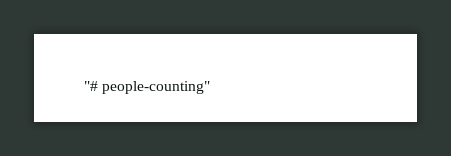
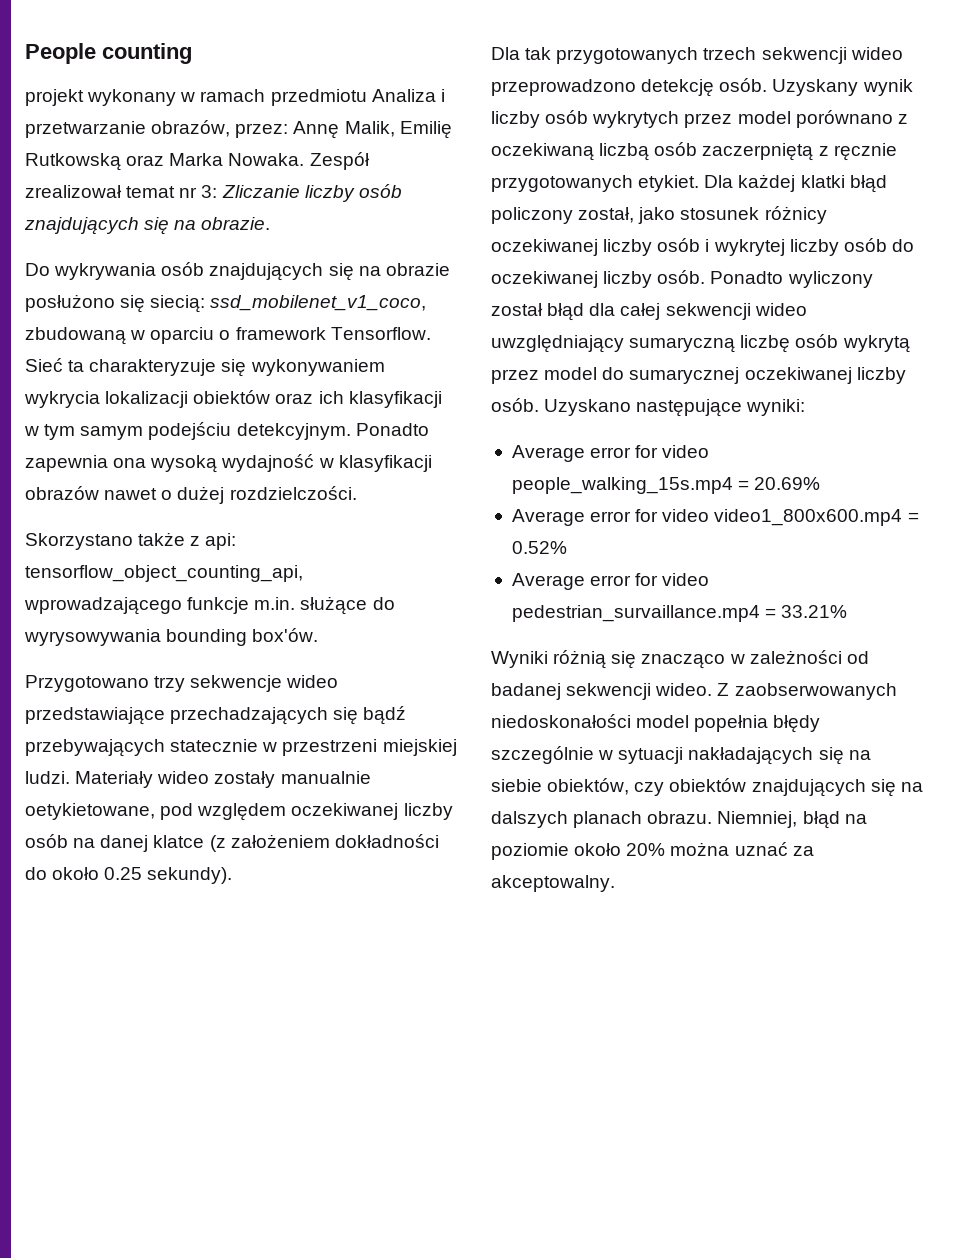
[84,81,211,94] "# people-counting" -> [25,43,192,64] [25,89,445,106] [25,120,452,139] [25,152,370,171] [25,184,402,202] [24,217,271,235] [25,262,450,281] [25,294,427,313] [25,327,431,345] [25,358,385,377] [24,390,442,408] [24,422,429,440] [25,454,432,473] [25,486,357,504] [25,532,237,550] [25,565,303,582] [24,596,395,615] [24,628,319,646] [25,675,339,692] [25,706,407,725] [25,739,457,757] [25,771,371,788] [25,803,453,821] [25,834,439,852] [25,867,233,884] [491,47,903,64] [491,78,913,97] [491,110,908,128] [491,142,897,161] [491,174,887,193] [491,206,827,224] [491,238,914,256] [491,270,873,288] [491,303,807,321] [491,334,910,353] [491,367,906,384] [491,398,806,417] [511,445,710,462] [511,477,821,494] [511,509,919,526] [511,541,567,554] [511,573,710,590] [511,605,848,622] [491,650,869,669] [491,683,897,700] [491,714,821,733] [491,746,871,765] [491,778,923,797] [491,811,867,829] [491,842,814,860] [491,875,615,892] People counting // projekt wykonany w ramach przedmiotu Analiza i przetwarzanie obrazów, przez: Annę Malik, Emilię Rutkowską oraz Marka Nowaka. Zespół zrealizował temat nr 3: Zliczanie liczby osób znajdujących się na obrazie. // Do wykrywania osób znajdujących się na obrazie posłużono się siecią: ssd_mobilenet_v1_coco, zbudowaną w oparciu o framework Tensorflow. Sieć ta charakteryzuje się wykonywaniem wykrycia lokalizacji obiektów oraz ich klasyfikacji w tym samym podejściu detekcyjnym. Ponadto zapewnia ona wysoką wydajność w klasyfikacji obrazów nawet o dużej rozdzielczości. // Skorzystano także z api: tensorflow_object_counting_api, wprowadzającego funkcje m.in. służące do wyrysowywania bounding box'ów. // Przygotowano trzy sekwencje wideo przedstawiające przechadzających się bądź przebywających statecznie w przestrzeni miejskiej ludzi. Materiały wideo zostały manualnie oetykietowane, pod względem oczekiwanej liczby osób na danej klatce (z założeniem dokładności do około 0.25 sekundy). // Dla tak przygotowanych trzech sekwencji wideo przeprowadzono detekcję osób. Uzyskany wynik liczby osób wykrytych przez model porównano z oczekiwaną liczbą osób zaczerpniętą z ręcznie przygotowanych etykiet. Dla każdej klatki błąd policzony został, jako stosunek różnicy oczekiwanej liczby osób i wykrytej liczby osób do oczekiwanej liczby osób. Ponadto wyliczony został błąd dla całej sekwencji wideo uwzględniający sumaryczną liczbę osób wykrytą przez model do sumarycznej oczekiwanej liczby osób. Uzyskano następujące wyniki: // Average error for video people_walking_15s.mp4 = 20.69% // Average error for video video1_800x600.mp4 = 0.52% // Average error for video pedestrian_survaillance.mp4 = 33.21% // Wyniki różnią się znacząco w zależności od badanej sekwencji wideo. Z zaobserwowanych niedoskonałości model popełnia błędy szczególnie w sytuacji nakładających się na siebie obiektów, czy obiektów znajdujących się na dalszych planach obrazu. Niemniej, błąd na poziomie około 20% można uznać za akceptowalny.

